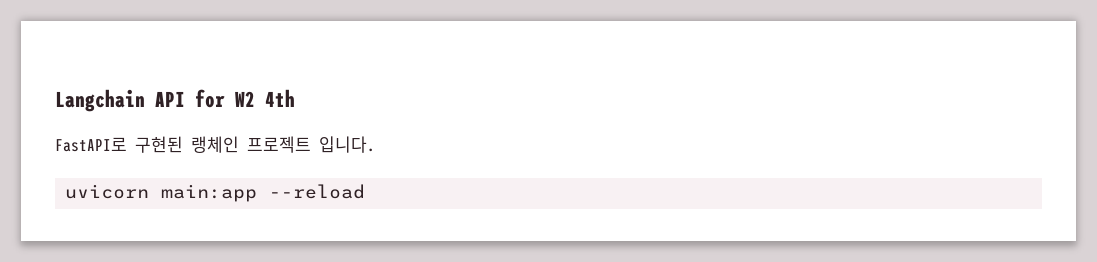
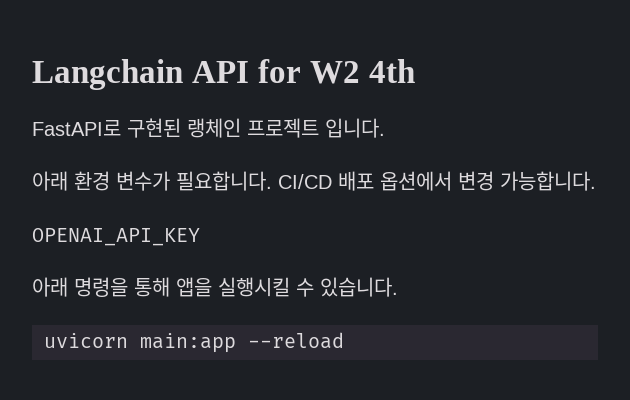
(375, 144) none -> [32,171,596,191] [32,228,200,246] [32,277,398,297] // 아래 환경 변수가 필요합니다. CI/CD 배포 옵션에서 변경 가능합니다. // OPENAI_API_KEY // 아래 명령을 통해 앱을 실행시킬 수 있습니다.

